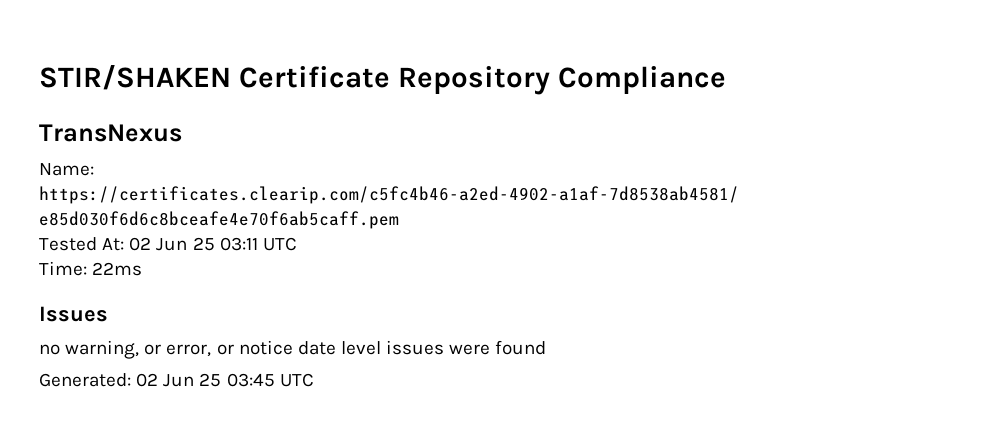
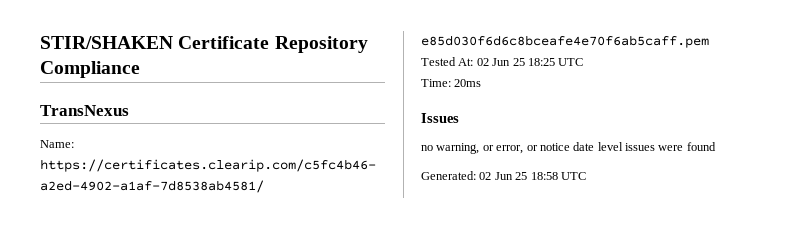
[219,237,258,251] 03:11 -> [527,58,555,66] 18:25
[92,262,143,276] 22ms -> [454,79,482,87] 20ms
[226,373,275,387] 03:45 -> [530,172,558,180] 18:58

